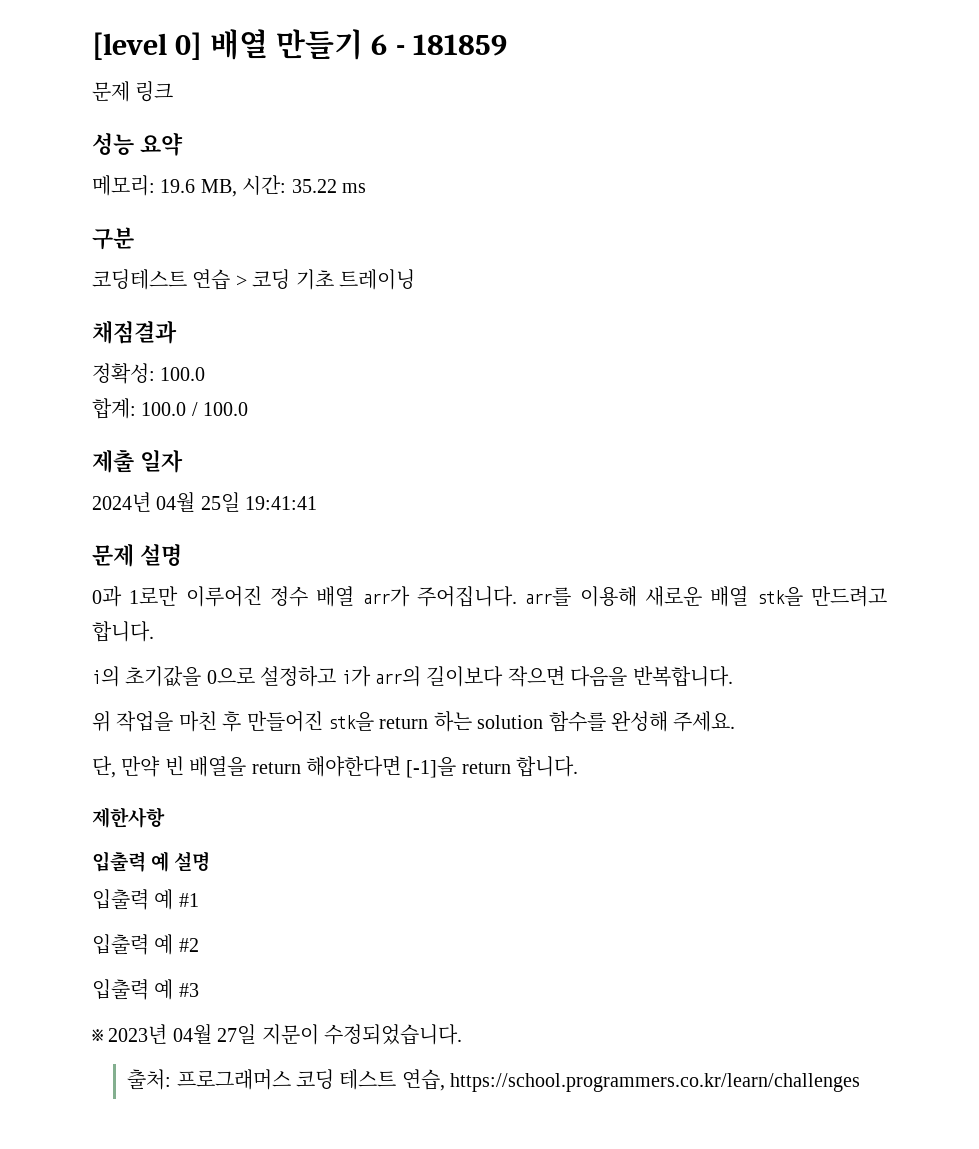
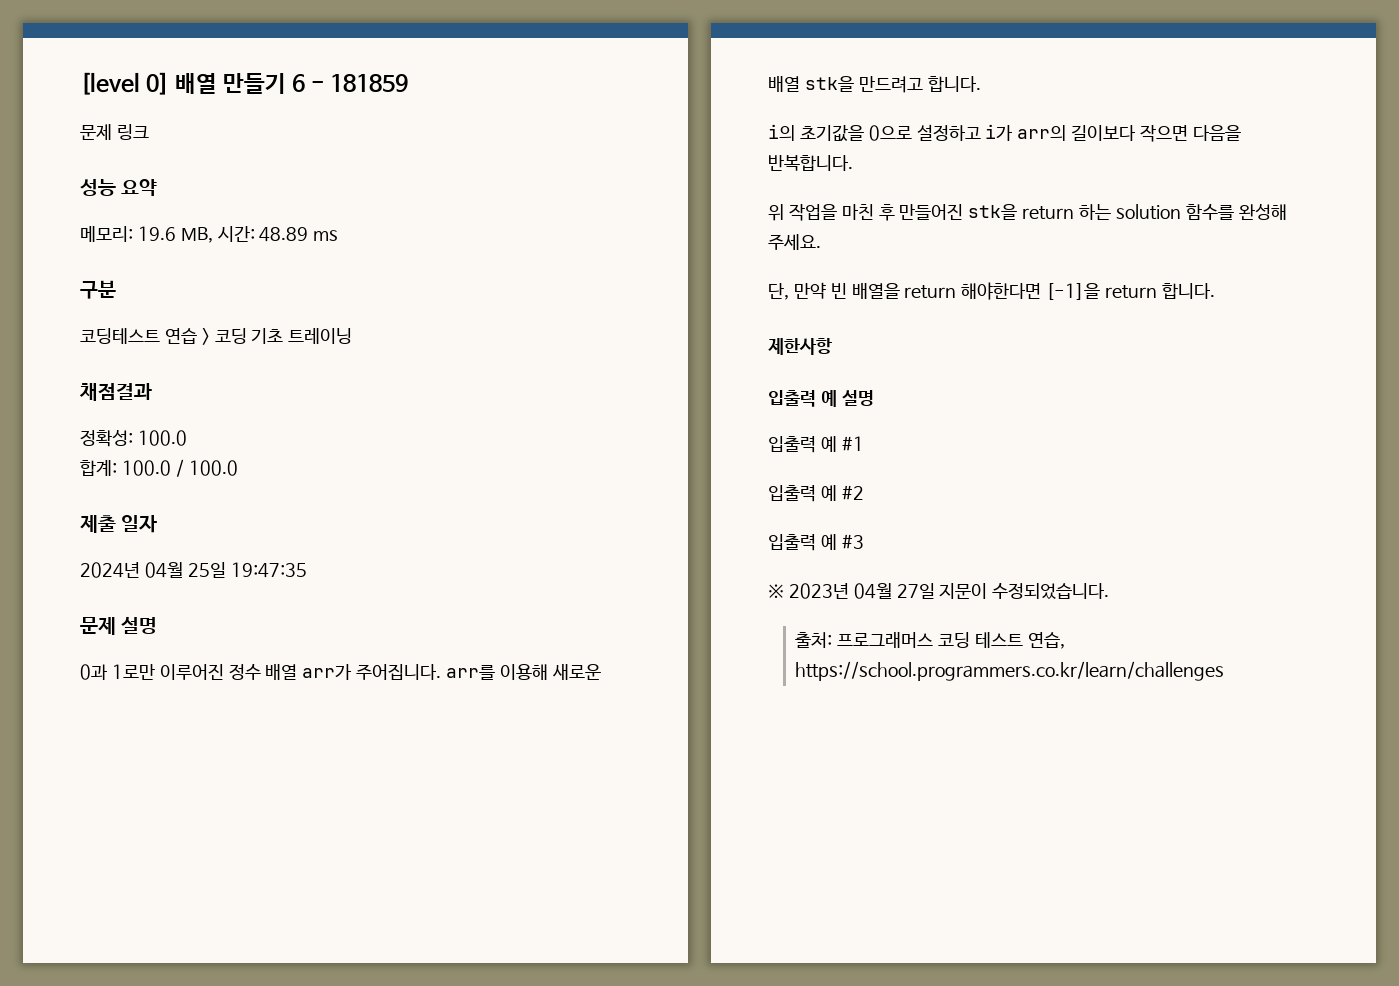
[291,179,337,193] 35.22 -> [259,227,309,242] 48.89
[245,496,318,510] 19:41:41 -> [230,562,307,578] 19:47:35

